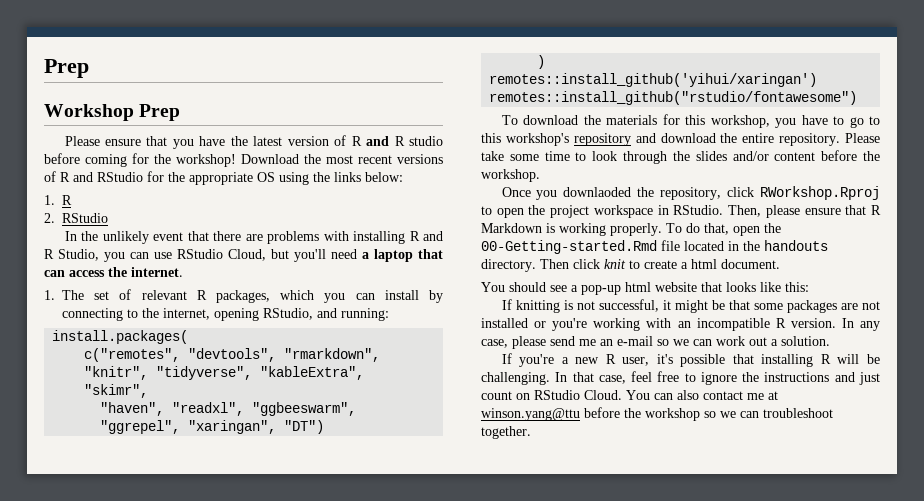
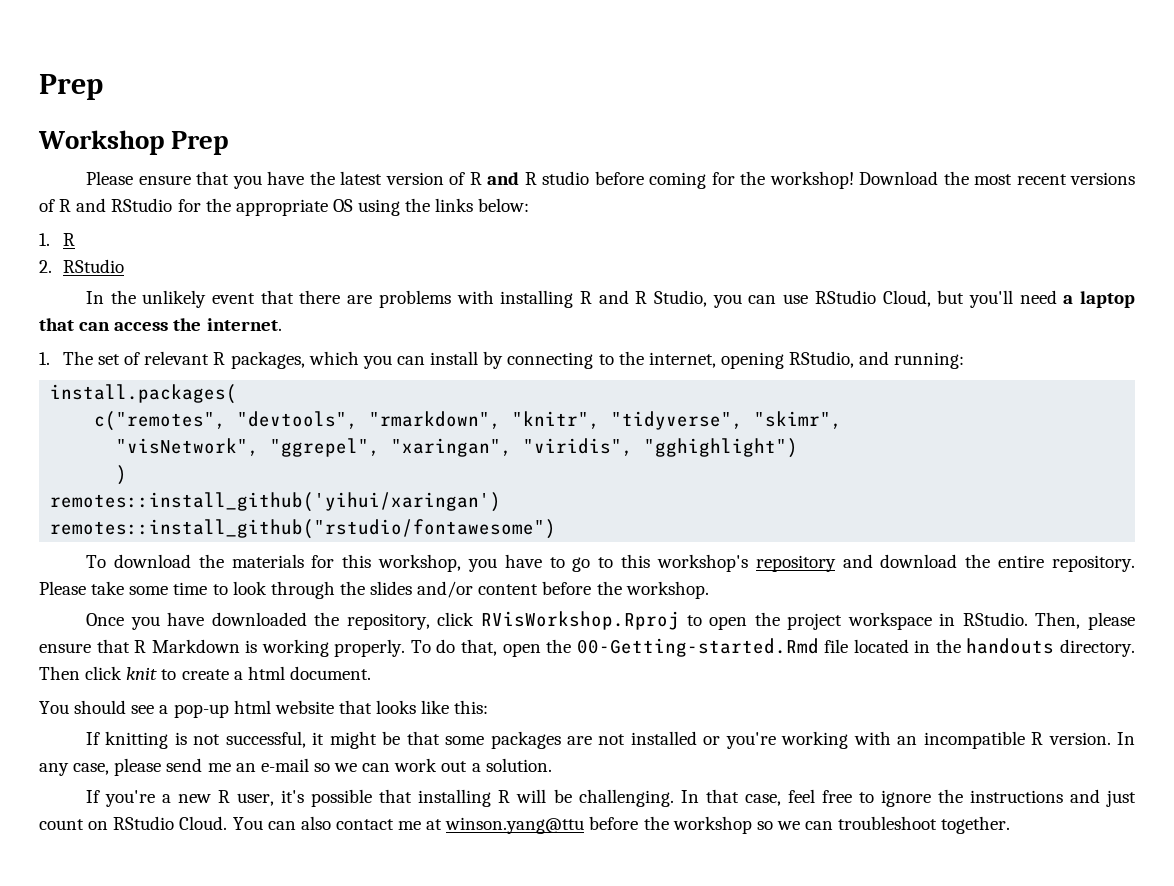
[260,366,365,380] "kableExtra", -> (744, 420) none
[100,402,357,416] [100,420,325,434] "haven", "readxl", "ggbeeswarm", "ggrepel", "xaringan", "DT") -> [116,438,799,458] "visNetwork", "ggrepel", "xaringan", "viridis", "gghighlight")
[563,187,632,197] downlaoded -> [167,612,307,626] have downloaded
[760,186,880,200] RWorkshop.Rproj -> [480,611,679,630] RVisWorkshop.Rproj

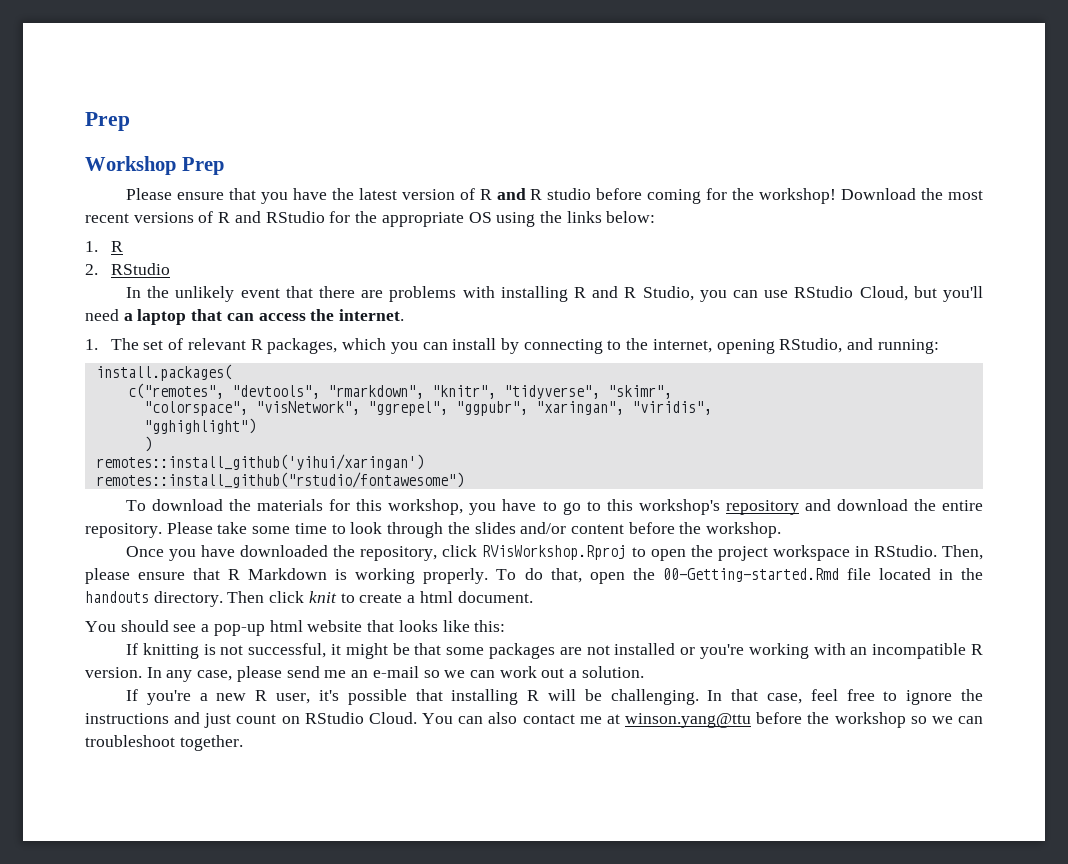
(843, 420) none -> [143,401,248,416] "colorspace",
(381, 447) none -> [455,401,528,416] "ggpubr",
(634, 447) none -> (712, 408) //

